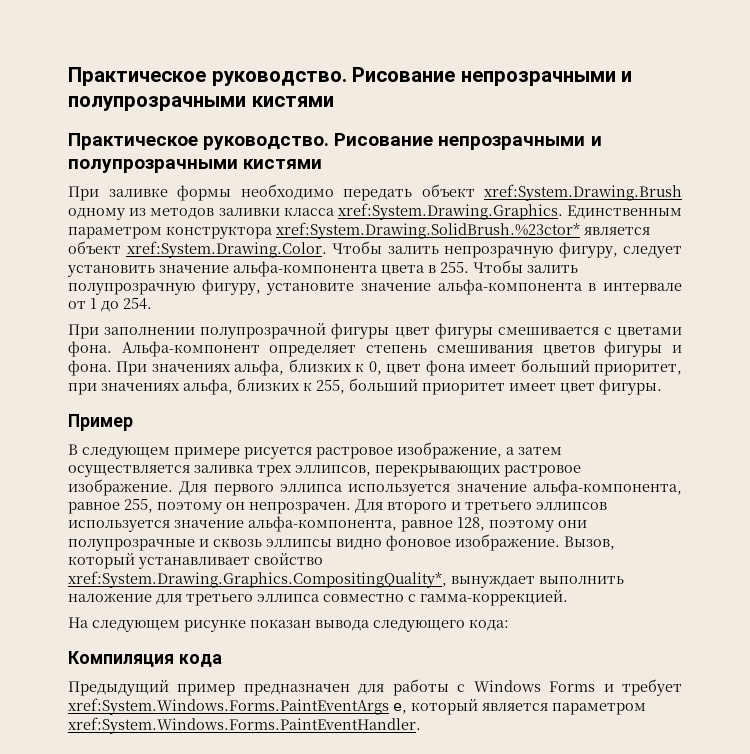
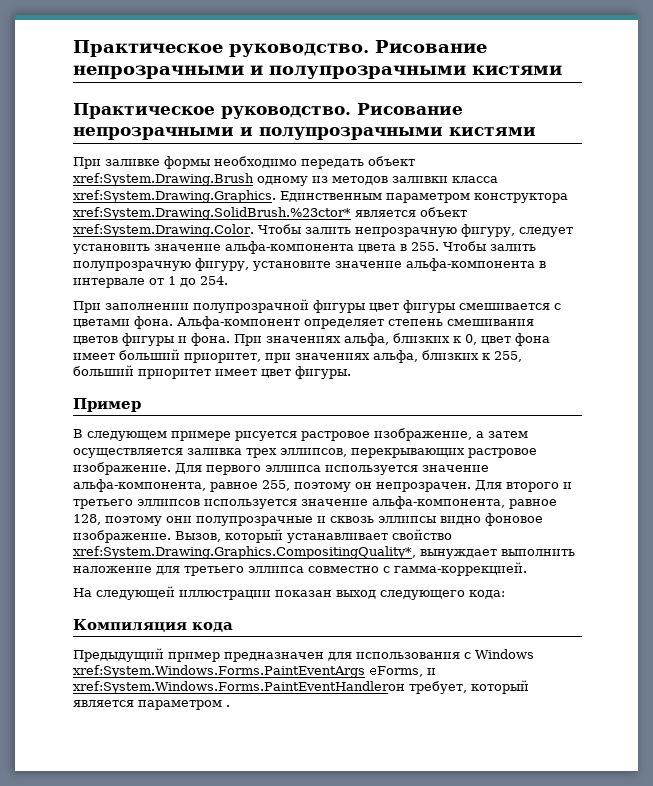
[92,619,369,632] следующем рисунке показан вывода -> [96,586,376,600] следующей иллюстрации показан выход
[392,679,449,696] работы -> [356,652,460,659] использования
[549,679,683,696] [68,698,407,715] Forms и требует xref:System.Windows.Forms.PaintEventArgs e, -> [73,664,436,678] [73,681,467,694] xref:System.Windows.Forms.PaintEventArgs eForms, и xref:System.Windows.Forms.PaintEventHandlerон требует,
[68,717,421,734] xref:System.Windows.Forms.PaintEventHandler. -> [226,705,230,707] .

